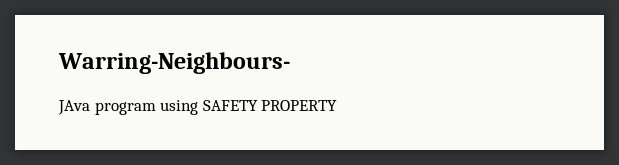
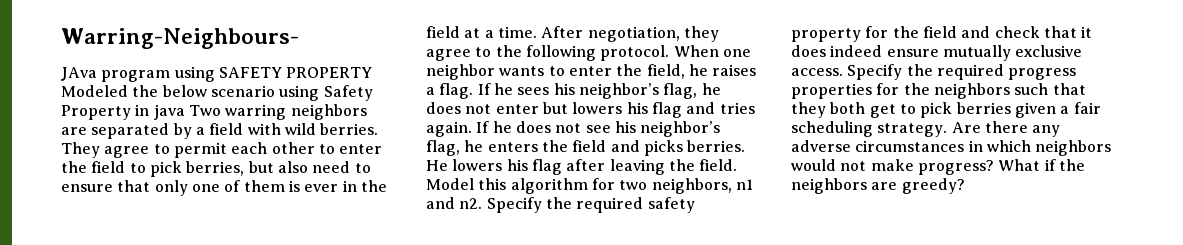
(338, 105) none -> [61,85,373,101] [61,104,367,120] [61,123,379,139] [61,142,383,158] [61,161,371,177] [61,180,387,196] [426,26,719,42] [426,45,751,61] [426,64,757,80] [426,83,721,99] [426,102,755,118] [426,121,721,137] [426,140,746,156] [426,159,738,175] [426,178,753,194] [426,197,695,213] [791,26,1093,42] [791,45,1083,61] [791,64,1077,80] [791,83,1086,99] [791,102,1101,118] [791,121,1061,137] [791,140,1112,156] [791,159,1085,175] [791,178,965,194] Modeled the below scenario using Safety Property in java Two warring neighbors are separated by a field with wild berries. They agree to permit each other to enter the field to pick berries, but also need to ensure that only one of them is ever in the field at a time. After negotiation, they agree to the following protocol. When one neighbor wants to enter the field, he raises a flag. If he sees his neighbor’s flag, he does not enter but lowers his flag and tries again. If he does not see his neighbor’s flag, he enters the field and picks berries. He lowers his flag after leaving the field. Model this algorithm for two neighbors, n1 and n2. Specify the required safety property for the field and check that it does indeed ensure mutually exclusive access. Specify the required progress properties for the neighbors such that they both get to pick berries given a fair scheduling strategy. Are there any adverse circumstances in which neighbors would not make progress? What if the neighbors are greedy?

